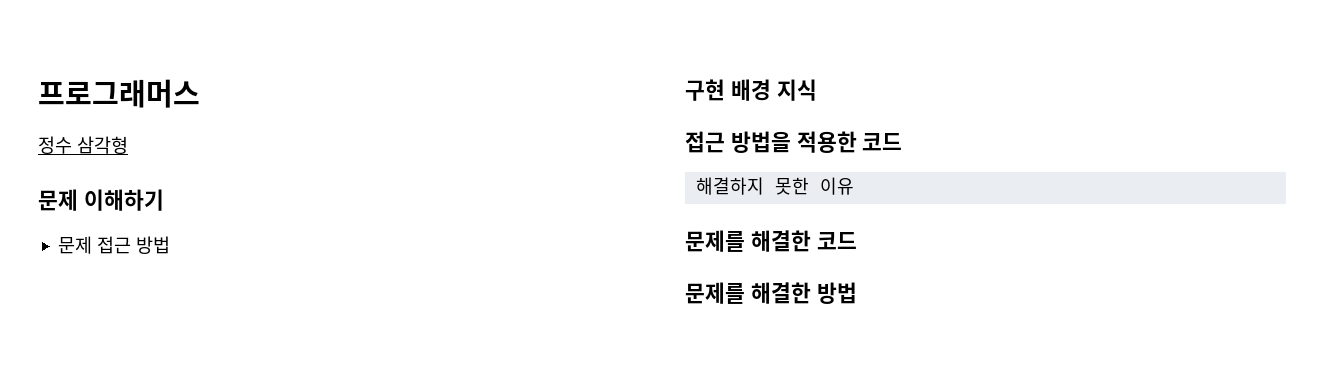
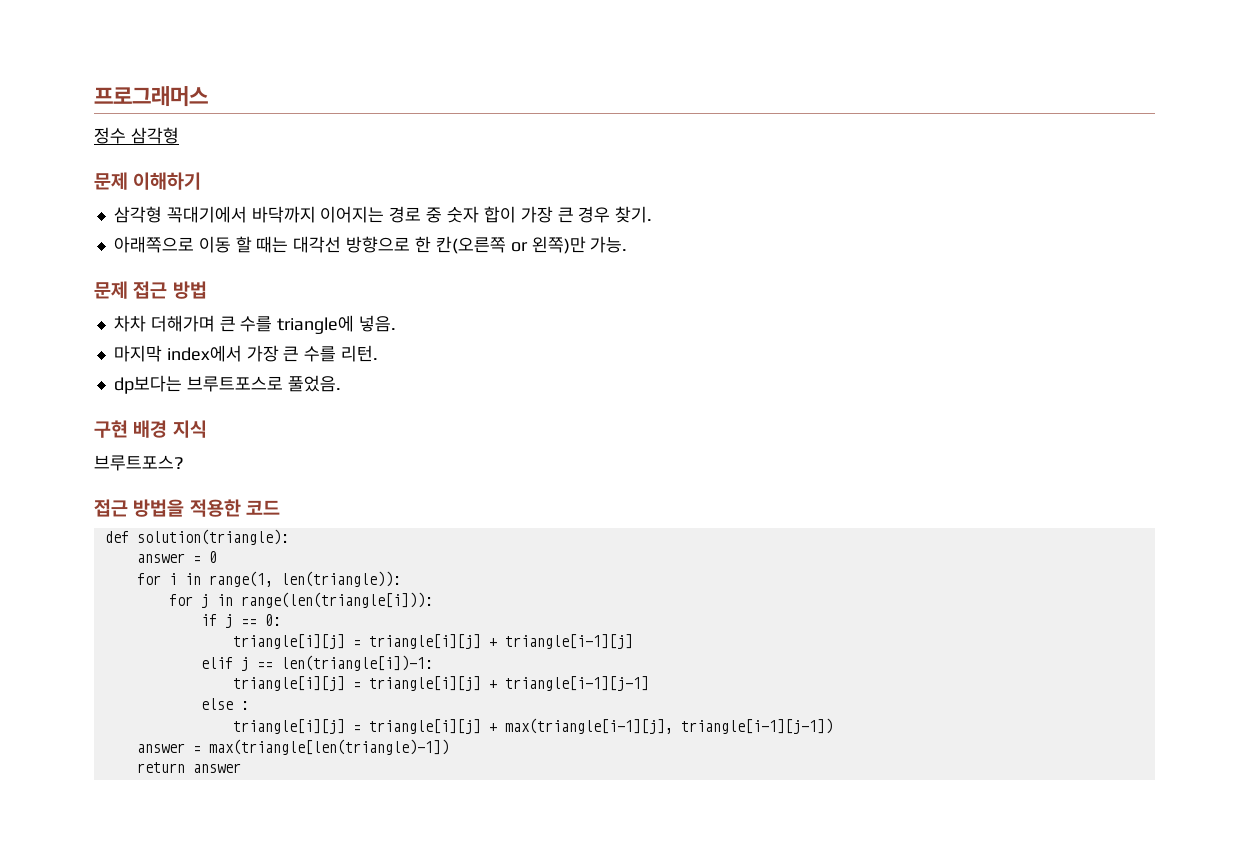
[58,236,171,254] 문제 접근 방법 -> [113,206,653,223] [113,236,628,254] [94,281,207,299] [113,315,397,334] [113,345,379,362] [113,375,341,394] 삼각형 꼭대기에서 바닥까지 이어지는 경로 중 숫자 합이 가장 큰 경우 찾기. // 아래쪽으로 이동 할 때는 대각선 방향으로 한 칸(오른쪽 or 왼쪽)만 가능. // 문제 접근 방법 // 차차 더해가며 큰 수를 triangle에 넣음. // 마지막 index에서 가장 큰 수를 리턴. // dp보다는 브루트포스로 풀었음.
(817, 90) none -> [94,455,184,471] // 브루트포스?
[696,177,855,195] [685,230,857,252] [685,282,857,304] 해결하지 못한 이유 // 문제를 해결한 코드 // 문제를 해결한 방법 -> [104,529,289,545] [136,551,217,563] [136,571,401,587] [168,592,433,608] [200,614,281,628] [232,634,633,649] [200,655,433,671] [232,676,649,691] [200,698,249,710] [232,718,833,734] [136,739,449,755] [136,762,241,773] def solution(triangle): // answer = 0 // for i in range(1, len(triangle)): // for j in range(len(triangle[i])): // if j == 0: // triangle[i][j] = triangle[i][j] + triangle[i-1][j] // elif j == len(triangle[i])-1: // triangle[i][j] = triangle[i][j] + triangle[i-1][j-1] // else : // triangle[i][j] = triangle[i][j] + max(triangle[i-1][j], triangle[i-1][j-1]) // answer = max(triangle[len(triangle)-1]) // return answer

